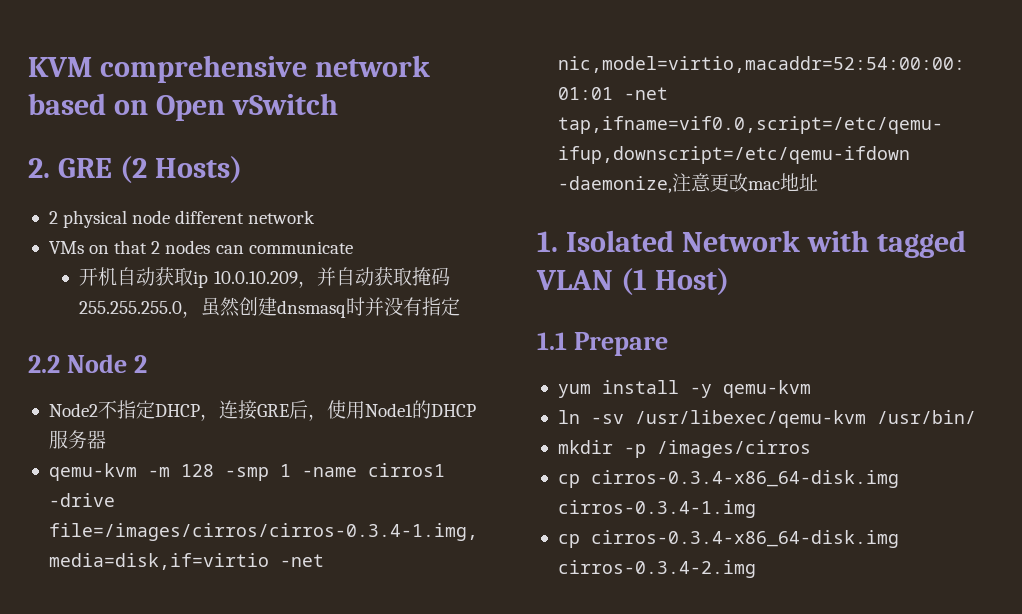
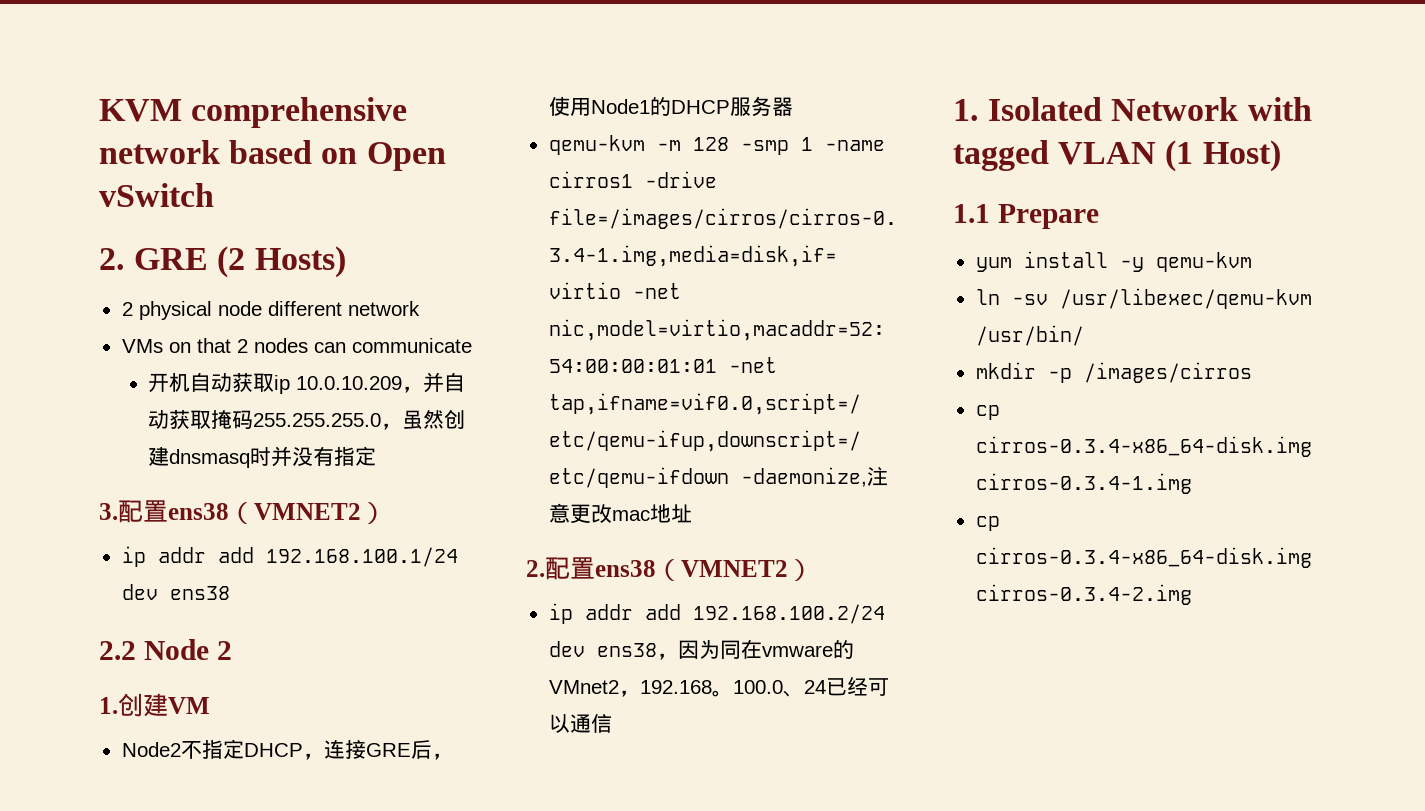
(461, 306) none -> [99,500,386,524] [121,546,458,567] [121,584,230,600] // 3.配置ens38（VMNET2） // ip addr add 192.168.100.1/24 dev ens38
(147, 364) none -> [99,693,210,717] // 1.创建VM
(818, 182) none -> [526,557,813,581] [548,603,885,624] [548,639,854,660] [548,677,889,697] [548,714,612,733] // 2.配置ens38（VMNET2） // ip addr add 192.168.100.2/24 dev ens38，因为同在vmware的VMnet2，192.168。100.0、24已经可以通信

